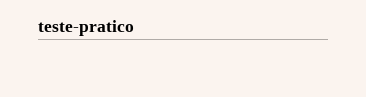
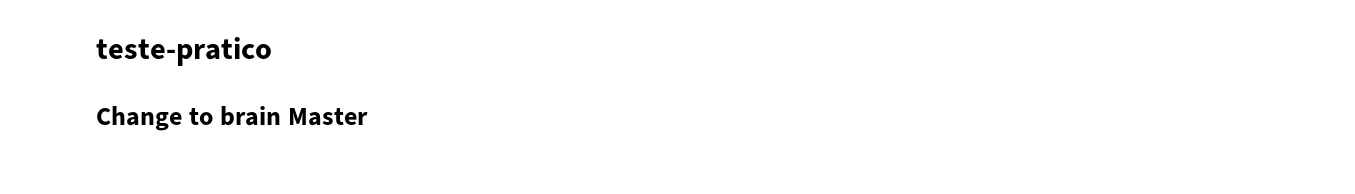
(134, 28) none -> [96,106,369,131] // Change to brain Master

